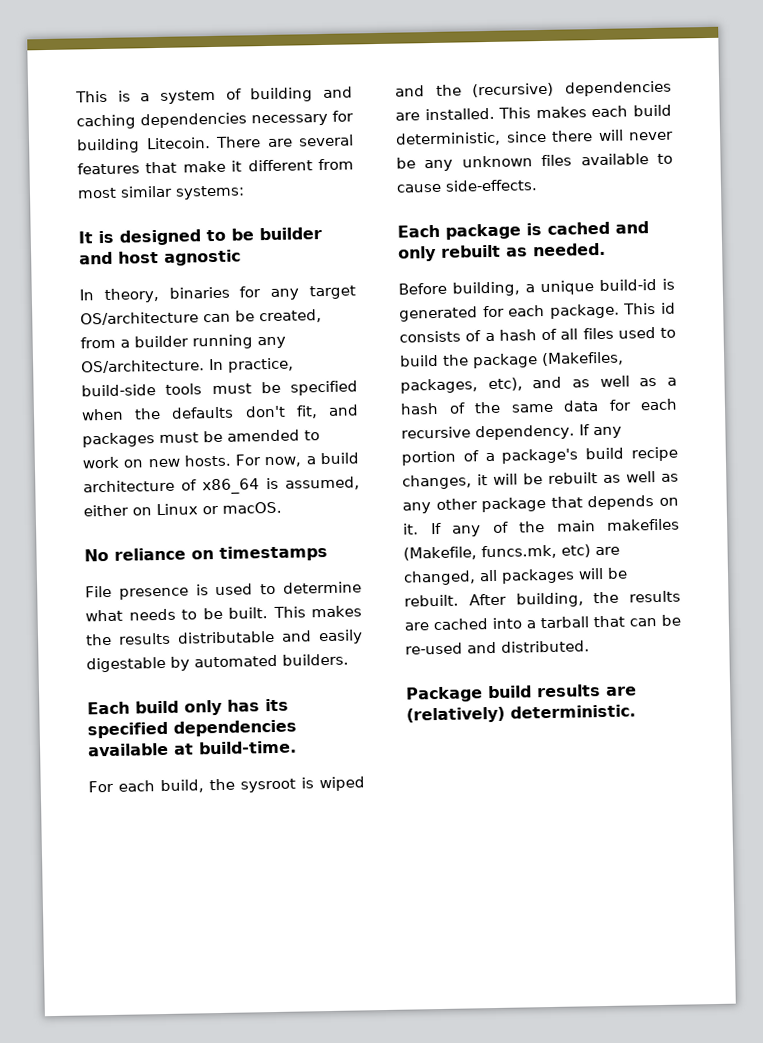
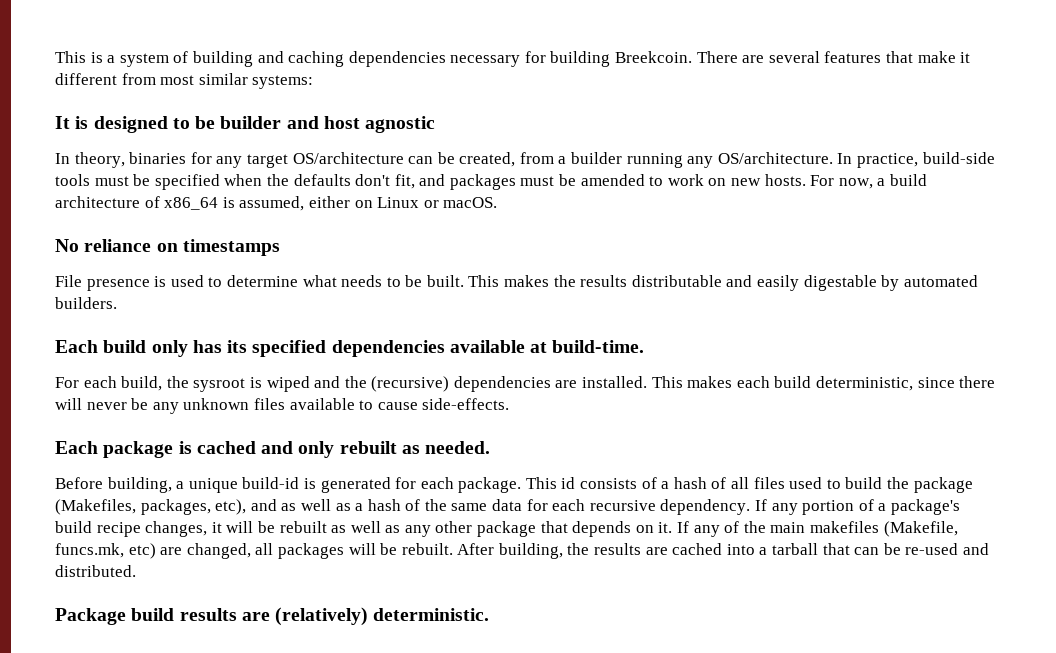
[146,137,211,150] Litecoin. -> [615,51,693,63] Breekcoin.

